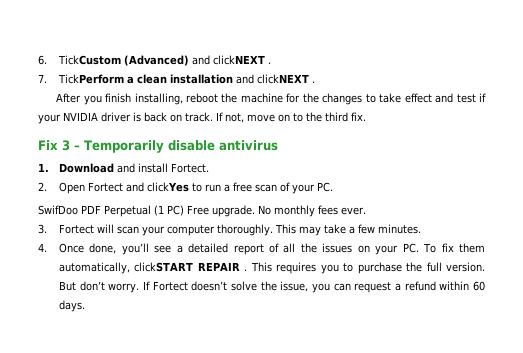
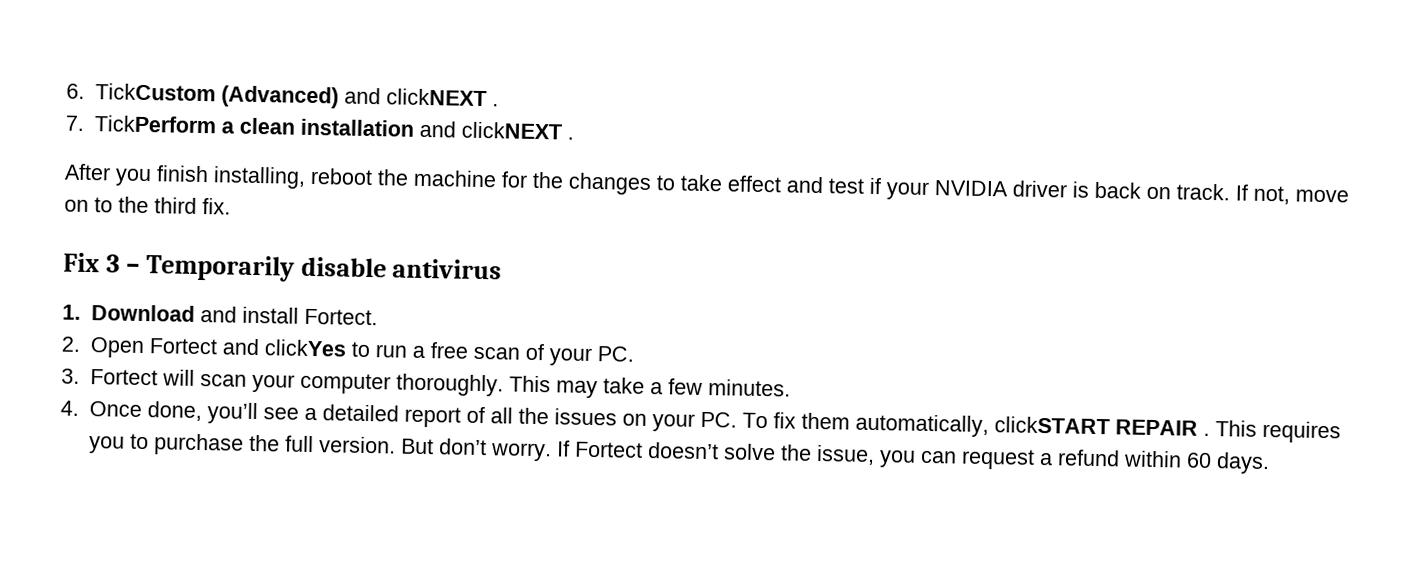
[38,205,366,217] // SwifDoo PDF Perpetual (1 PC) Free upgrade. No monthly fees ever. -> (634, 354) none

